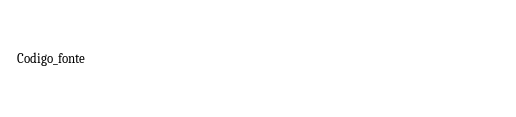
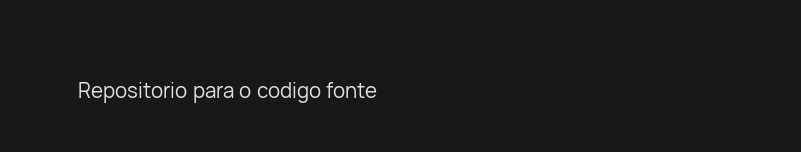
[17,52,85,66] Codigo_fonte -> [78,82,378,103] Repositorio para o codigo fonte

